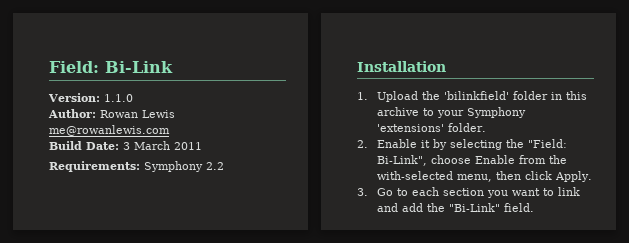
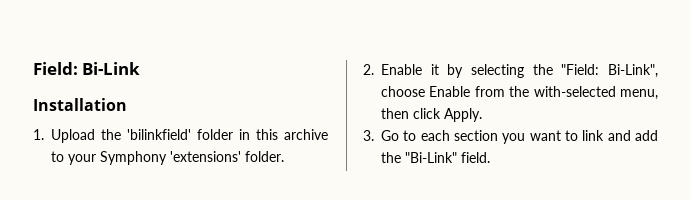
[48,93,133,102] [48,109,175,118] [49,125,170,136] [49,141,202,150] [49,161,224,172] // Version: 1.1.0 // Author: Rowan Lewis me@rowanlewis.com // Build Date: 3 March 2011 // Requirements: Symphony 2.2 -> (141, 68) none

